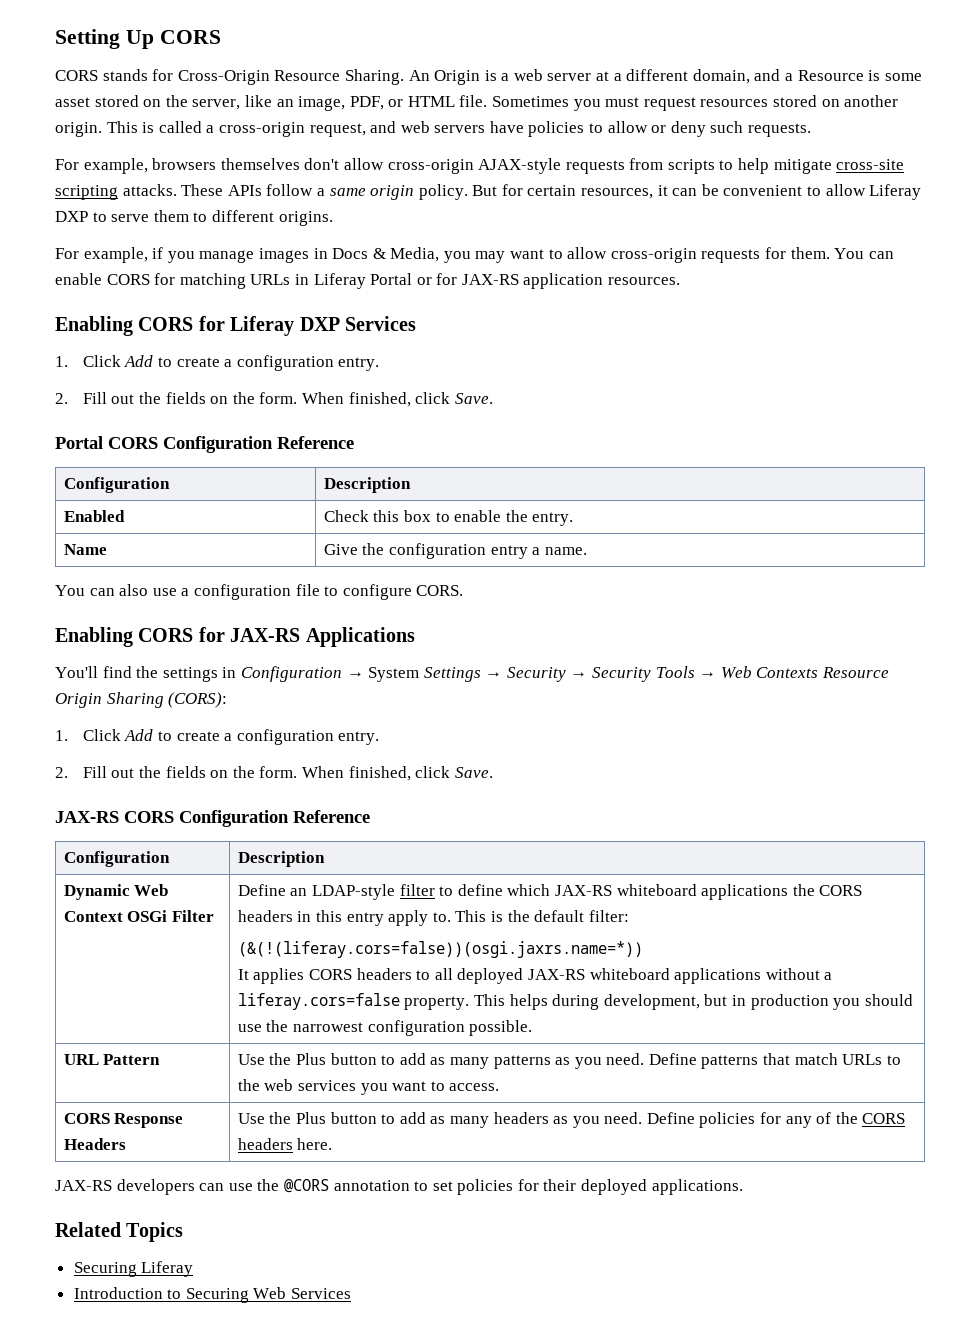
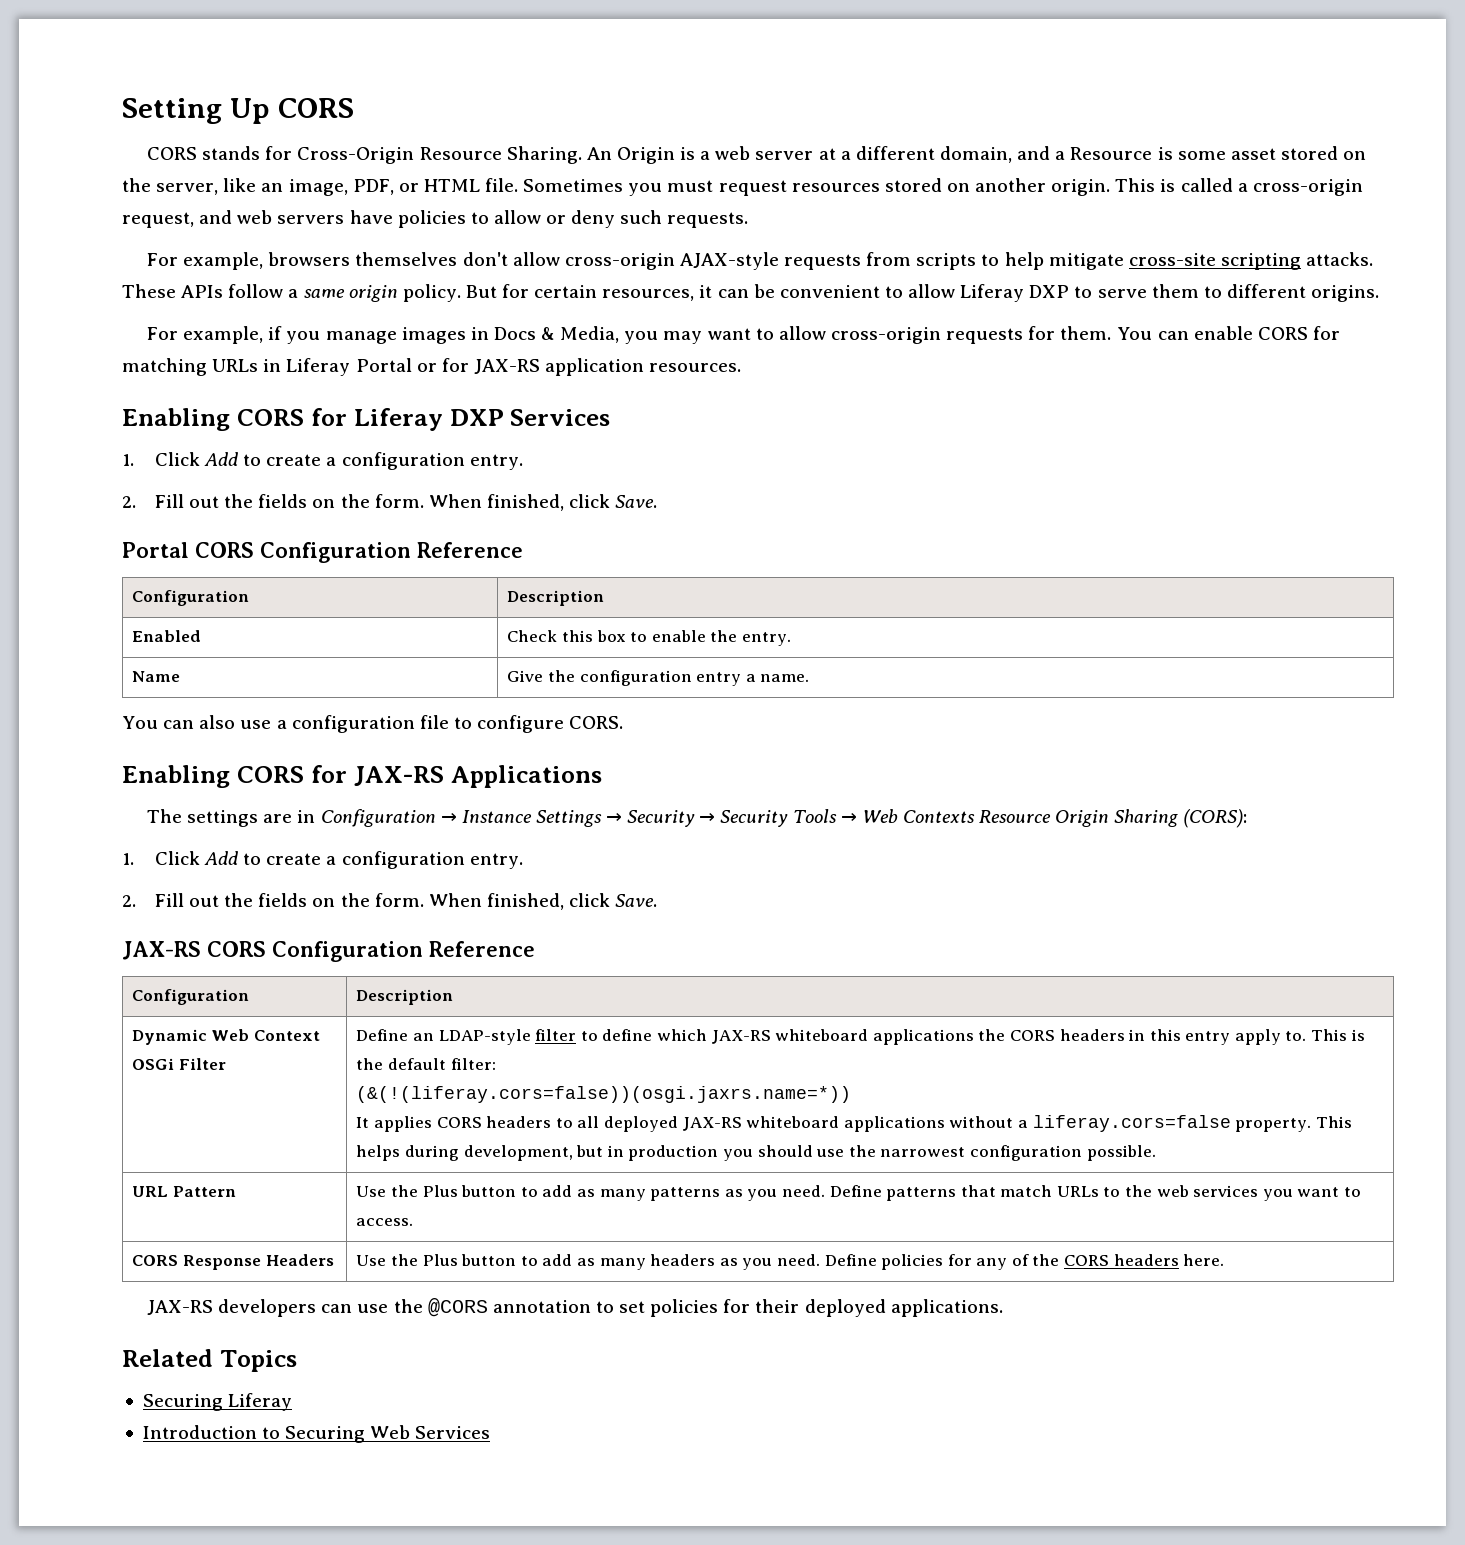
[55,666,218,682] You'll find the settings -> [147,809,293,827] The settings are
[368,667,420,682] System -> [461,810,532,823] Instance

